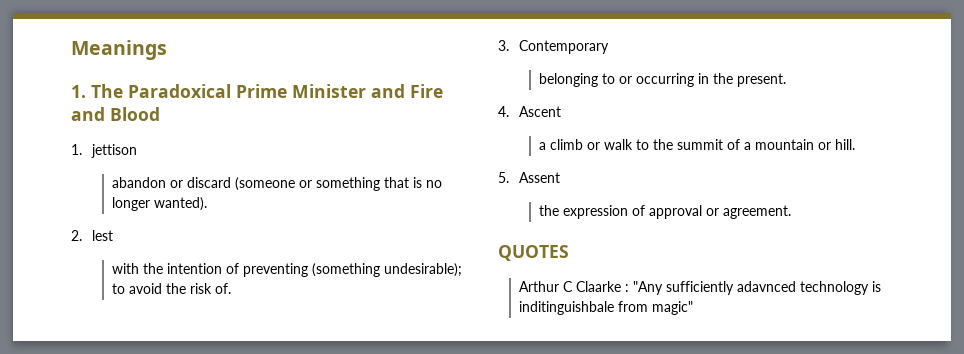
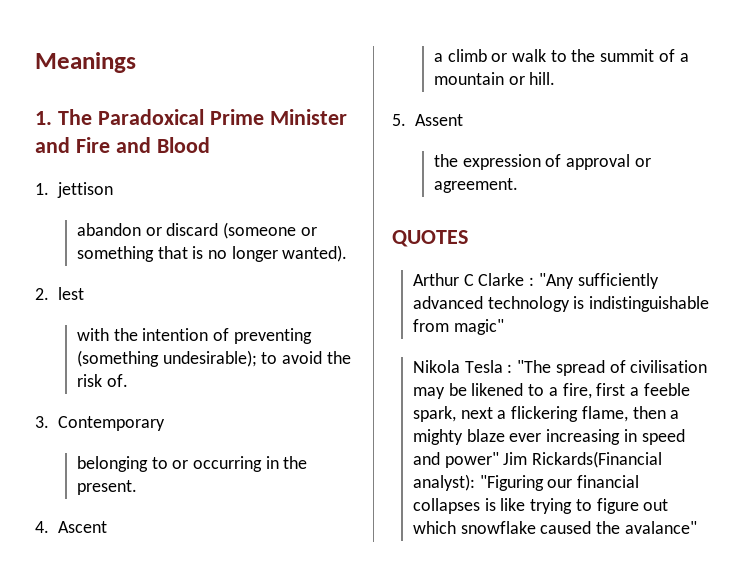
[575,281,621,292] Claarke -> [478,273,525,286] Clarke
[736,281,796,292] adavnced -> [412,296,483,309] advanced
[518,301,614,315] inditinguishbale -> [589,296,710,312] indistinguishable
(693, 308) none -> [412,360,708,376] [412,383,690,399] [412,406,680,422] [412,429,685,445] [412,451,663,468] [412,474,640,491] [412,498,669,514] [412,521,697,534] // Nikola Tesla : "The spread of civilisation may be likened to a fire, first a feeble spark, next a flickering flame, then a mighty blaze ever increasing in speed and power" Jim Rickards(Financial analyst): "Figuring our financial collapses is like trying to figure out which snowflake caused the avalance"

